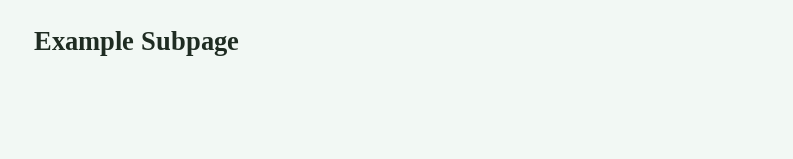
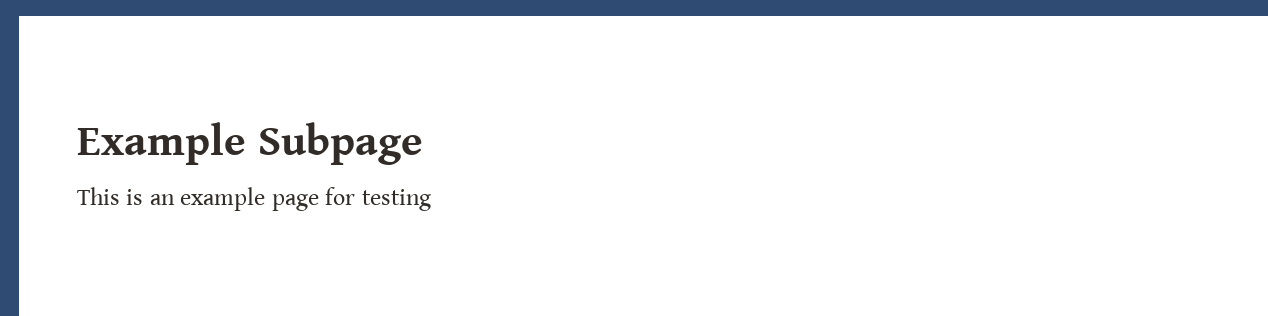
(240, 43) none -> [77,187,431,211] // This is an example page for testing

